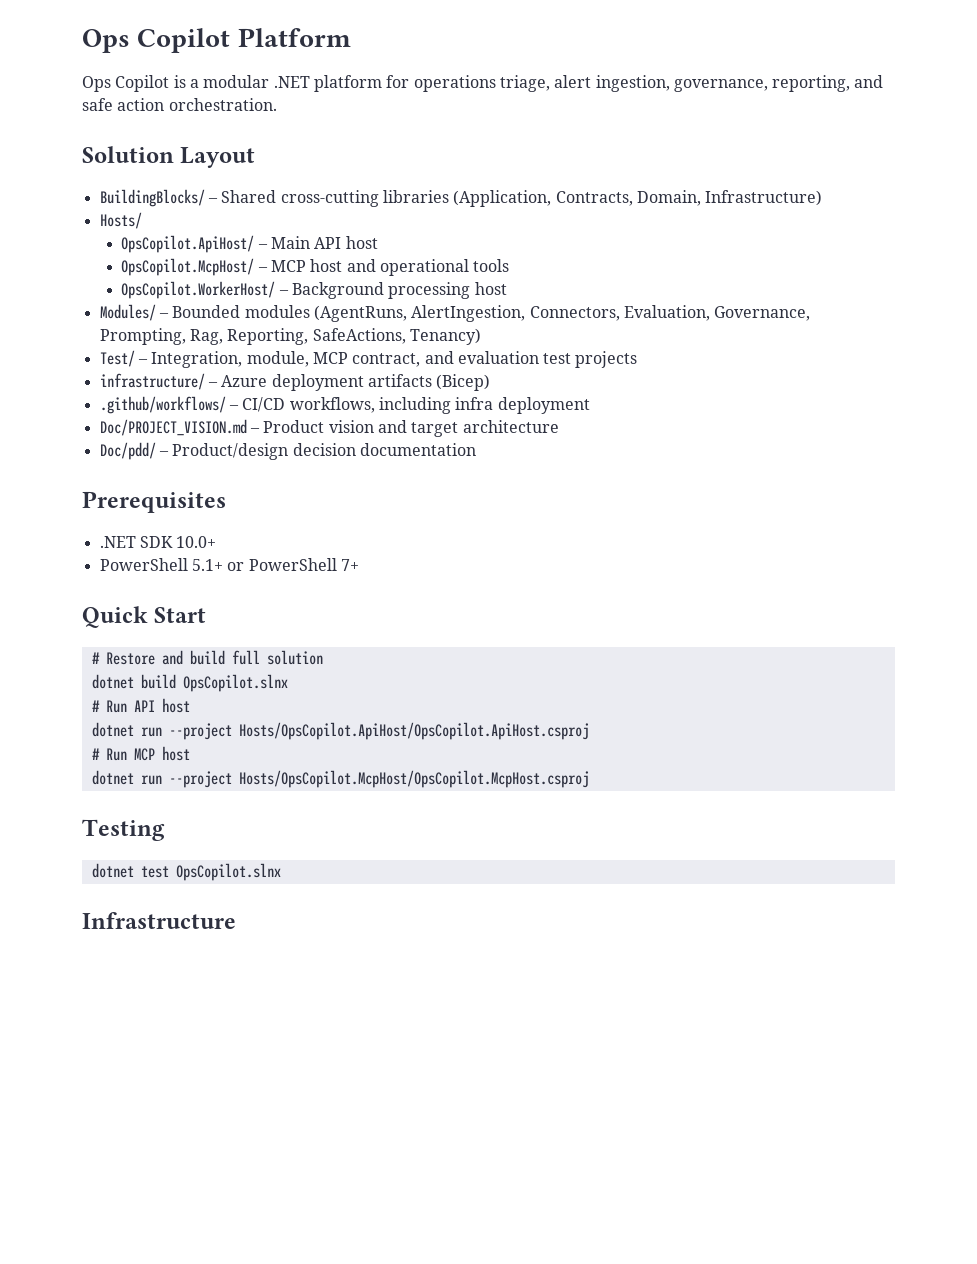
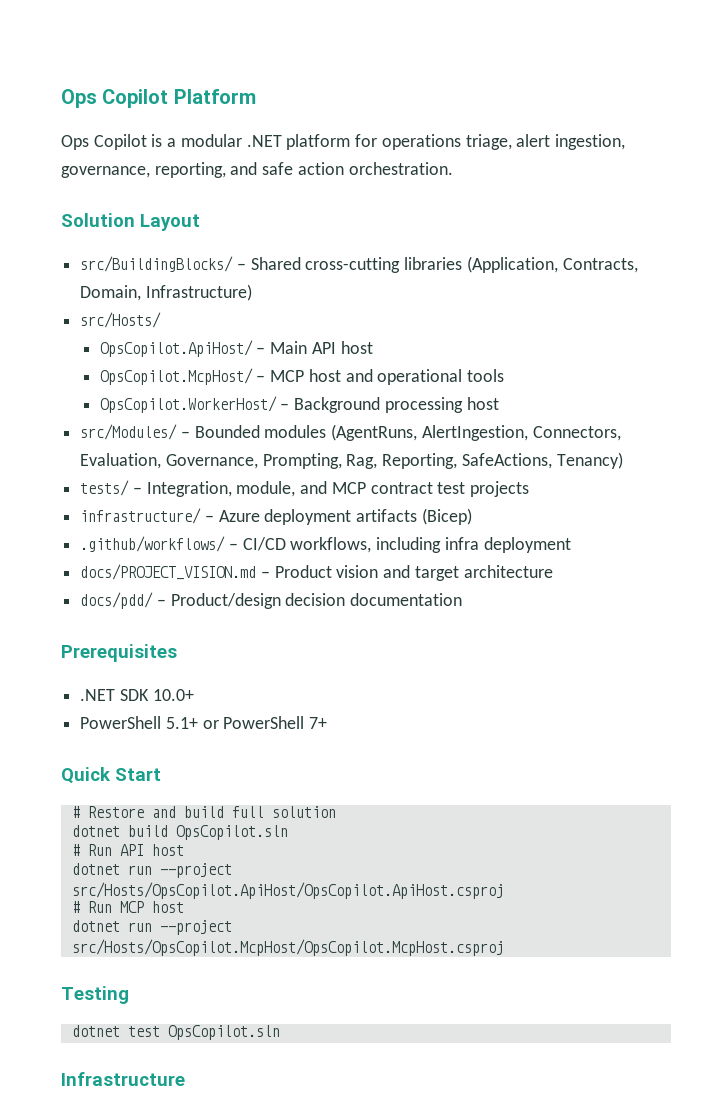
[99,189,205,207] BuildingBlocks/ -> [80,256,234,272] src/BuildingBlocks/
[99,212,142,229] Hosts/ -> [80,312,162,328] src/Hosts/
[99,304,156,321] Modules/ -> [80,424,178,440] src/Modules/
[99,350,135,367] Test/ -> [80,480,130,496] tests/
[312,351,539,367] MCP contract, and evaluation -> [300,481,433,494] and MCP contract
[99,419,247,436] Doc/PROJECT_VISION.md -> [80,564,257,580] docs/PROJECT_VISION.md
[99,442,156,460] Doc/pdd/ -> [80,592,154,609] docs/pdd/
[182,674,288,692] OpsCopilot.slnx -> [175,825,288,840] OpsCopilot.sln
[238,722,589,740] Hosts/OpsCopilot.ApiHost/OpsCopilot.ApiHost.csproj -> [71,882,504,899] src/Hosts/OpsCopilot.ApiHost/OpsCopilot.ApiHost.csproj
[238,770,589,788] Hosts/OpsCopilot.McpHost/OpsCopilot.McpHost.csproj -> [71,939,504,956] src/Hosts/OpsCopilot.McpHost/OpsCopilot.McpHost.csproj
[175,863,281,881] OpsCopilot.slnx -> [167,1025,280,1040] OpsCopilot.sln

